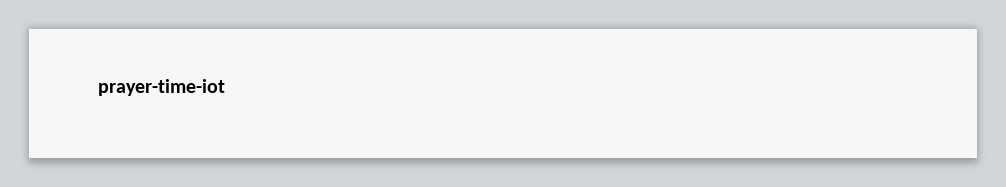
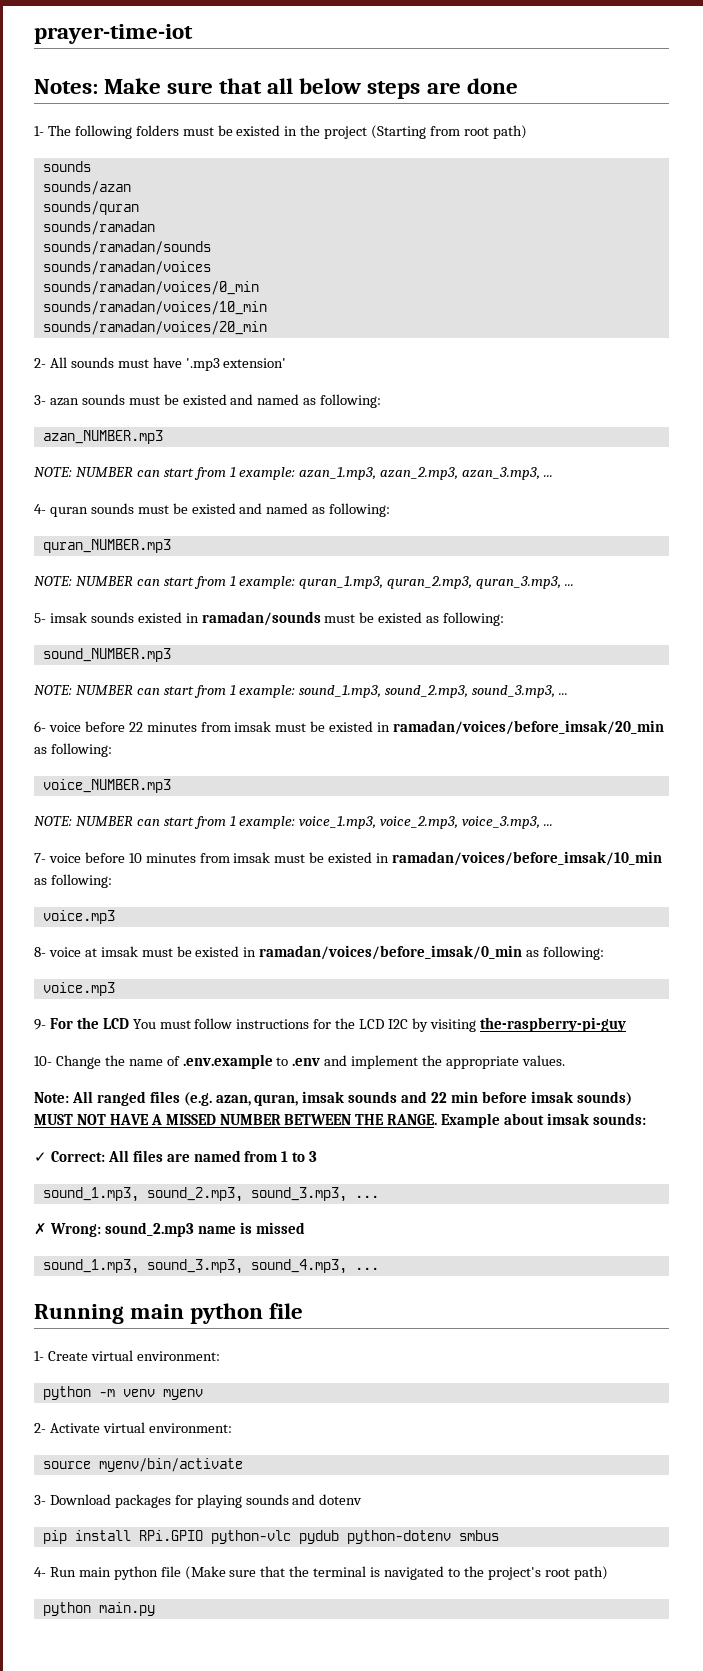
(225, 87) none -> [34,78,518,99] [34,125,527,139] [42,161,91,172] [42,181,131,195] [42,201,139,215] [42,221,155,235] [42,241,211,255] [42,261,211,275] [42,281,259,295] [42,301,267,315] [42,321,267,335] [34,357,287,371] [34,394,382,408] [42,430,163,444] [34,467,554,480] [34,503,391,517] [42,539,171,553] [34,576,575,589] [34,611,505,626] [42,648,171,662] [34,685,569,698] [34,720,665,735] [34,743,112,757] [42,779,171,793] [34,816,554,829] [34,851,663,866] [34,874,112,888] [42,910,115,924] [34,945,605,960] [42,982,115,996] [34,1017,626,1032] [34,1054,565,1069] [34,1091,632,1106] [34,1113,646,1128] [34,1150,318,1162] [42,1187,379,1202] [34,1222,305,1237] [42,1259,379,1274] [34,1303,304,1324] [34,1350,220,1361] [42,1386,203,1400] [34,1422,232,1433] [42,1458,243,1472] [34,1494,363,1508] [42,1530,499,1544] [34,1566,608,1580] [42,1602,155,1616] // Notes: Make sure that all below steps are done // 1- The following folders must be existed in the project (Starting from root path) // sounds // sounds/azan // sounds/quran // sounds/ramadan // sounds/ramadan/sounds // sounds/ramadan/voices // sounds/ramadan/voices/0_min // sounds/ramadan/voices/10_min // sounds/ramadan/voices/20_min // 2- All sounds must have '.mp3 extension' // 3- azan sounds must be existed and named as following: // azan_NUMBER.mp3 // NOTE: NUMBER can start from 1 example: azan_1.mp3, azan_2.mp3, azan_3.mp3, ... // 4- quran sounds must be existed and named as following: // quran_NUMBER.mp3 // NOTE: NUMBER can start from 1 example: quran_1.mp3, quran_2.mp3, quran_3.mp3, ... // 5- imsak sounds existed in ramadan/sounds must be existed as following: // sound_NUMBER.mp3 // NOTE: NUMBER can start from 1 example: sound_1.mp3, sound_2.mp3, sound_3.mp3, ... // 6- voice before 22 minutes from imsak must be existed in ramadan/voices/before_imsak/20_min as following: // voice_NUMBER.mp3 // NOTE: NUMBER can start from 1 example: voice_1.mp3, voice_2.mp3, voice_3.mp3, ... // 7- voice before 10 minutes from imsak must be existed in ramadan/voices/before_imsak/10_min as following: // voice.mp3 // 8- voice at imsak must be existed in ramadan/voices/before_imsak/0_min as following: // voice.mp3 // 9- For the LCD You must follow instructions for the LCD I2C by visiting the-raspberry-pi-guy // 10- Change the name of .env.example to .env and implement the appropriate values. // Note: All ranged files (e.g. azan, quran, imsak sounds and 22 min before imsak sounds) MUST NOT HAVE A MISSED NUMBER BETWEEN THE RANGE. Example about imsak sounds: // ✓ Correct: All files are named from 1 to 3 // sound_1.mp3, sound_2.mp3, sound_3.mp3, ... // ✗ Wrong: sound_2.mp3 name is missed // sound_1.mp3, sound_3.mp3, sound_4.mp3, ... // Running main python file // 1- Create virtual environment: // python -m venv myenv // 2- Activate virtual environment: // source myenv/bin/activate // 3- Download packages for playing sounds and dotenv // pip install RPi.GPIO python-vlc pydub python-dotenv smbus // 4- Run main python file (Make sure that the terminal is navigated to the project's root path) // python main.py

